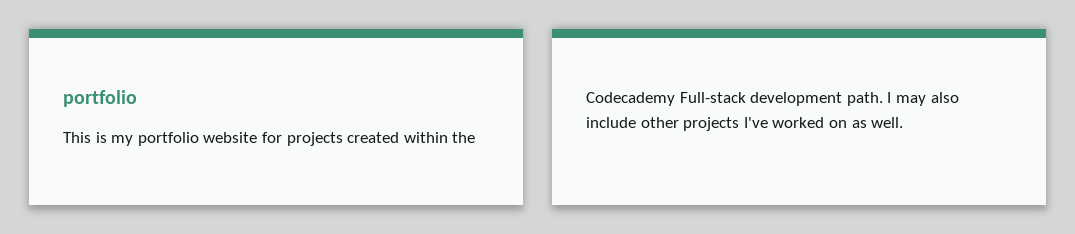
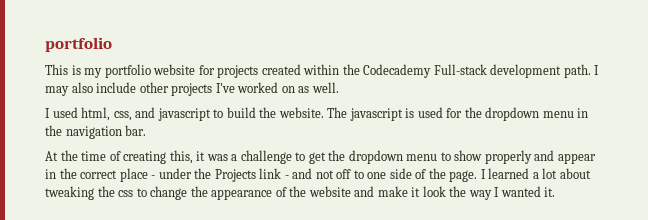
(904, 122) none -> [45,107,589,121] [45,125,147,139] [45,150,596,164] [45,168,591,182] [45,186,556,200] // I used html, css, and javascript to build the website. The javascript is used for the dropdown menu in the navigation bar. // At the time of creating this, it was a challenge to get the dropdown menu to show properly and appear in the correct place - under the Projects link - and not off to one side of the page. I learned a lot about tweaking the css to change the appearance of the website and make it look the way I wanted it.

